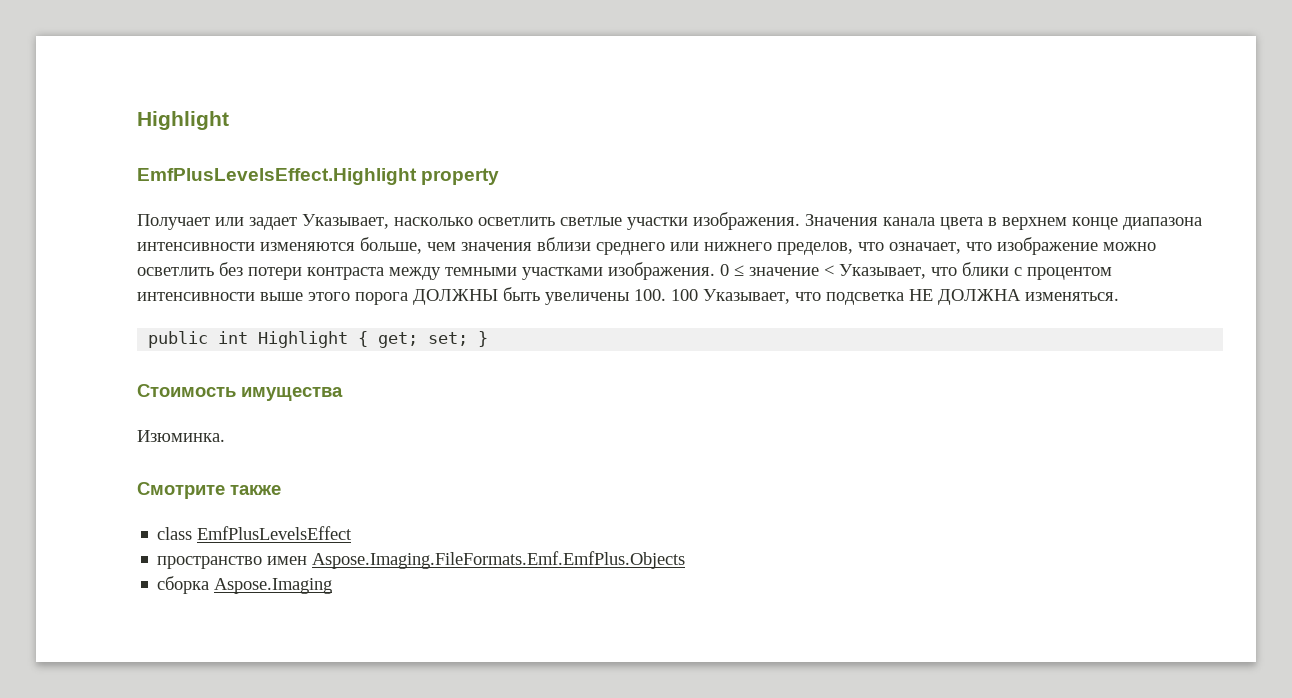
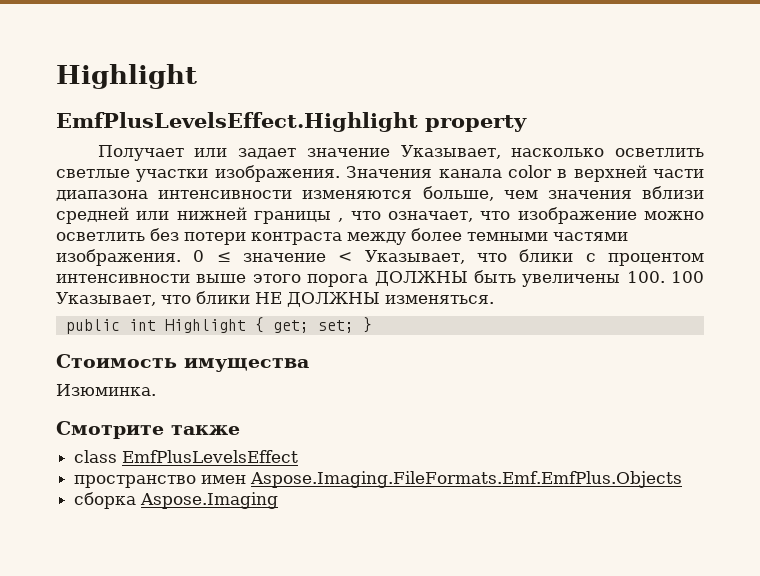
(297, 223) none -> [306,148,390,157] значение
[940,217,1118,230] цвета в верхнем конце -> [507,165,704,182] color в верхней части
[596,242,853,255] среднего или нижнего пределов, -> [56,207,344,224] средней или нижней границы ,
[445,267,603,280] темными участками -> [411,228,628,241] более темными частями
[826,289,1021,305] подсветка НЕ ДОЛЖНА -> [196,291,380,307] блики НЕ ДОЛЖНЫ

